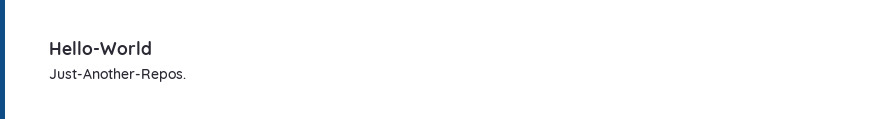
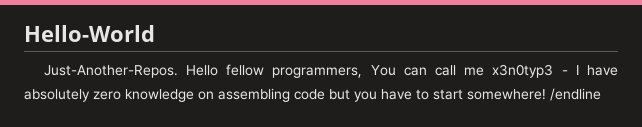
(186, 75) none -> [186,64,618,78] [24,88,601,102] Hello fellow programmers, You can call me x3n0typ3 - I have absolutely zero knowledge on assembling code but you have to start somewhere! /endline

